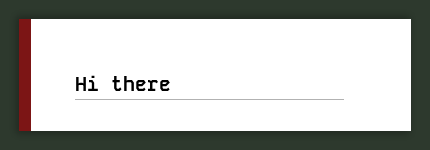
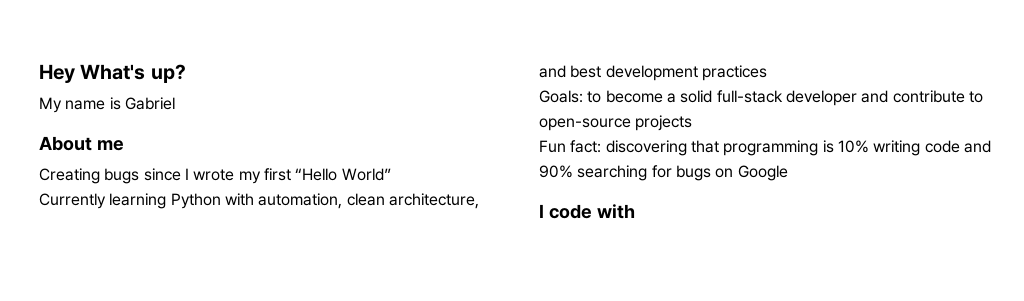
[75,75,171,91] Hi there -> [39,64,186,83] [39,97,175,113] [39,136,124,151] [39,168,391,184] [39,193,479,209] [539,65,767,81] [539,90,983,106] [539,115,693,131] [539,140,991,156] [539,165,788,181] [539,204,635,219] Hey What's up? // My name is Gabriel // About me // Creating bugs since I wrote my first “Hello World” // Currently learning Python with automation, clean architecture, and best development practices // Goals: to become a solid full-stack developer and contribute to open-source projects // Fun fact: discovering that programming is 10% writing code and 90% searching for bugs on Google // I code with

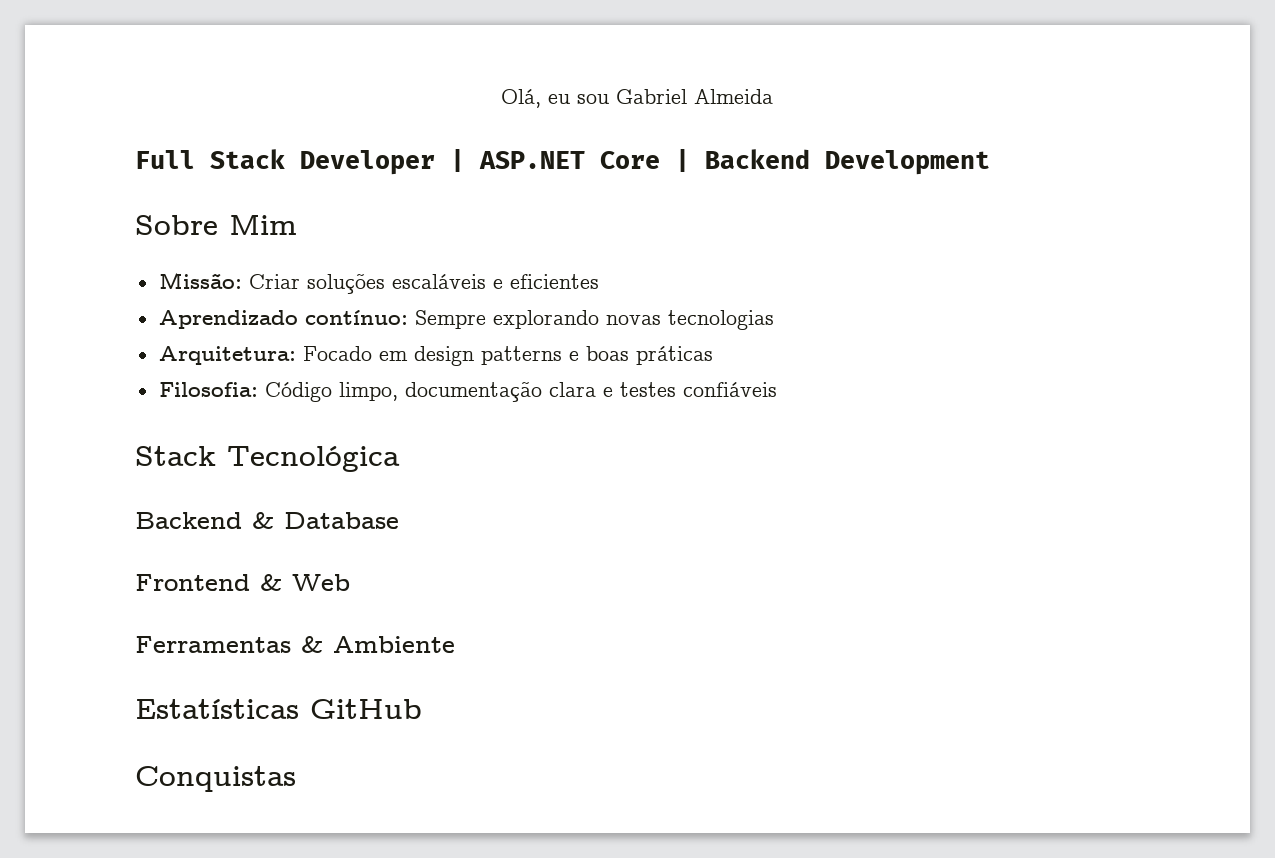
[39,64,186,83] [39,97,175,113] [39,136,124,151] [39,168,391,184] [39,193,479,209] [539,65,767,81] [539,90,983,106] [539,115,693,131] [539,140,991,156] [539,165,788,181] [539,204,635,219] Hey What's up? // My name is Gabriel // About me // Creating bugs since I wrote my first “Hello World” // Currently learning Python with automation, clean architecture, and best development practices // Goals: to become a solid full-stack developer and contribute to open-source projects // Fun fact: discovering that programming is 10% writing code and 90% searching for bugs on Google // I code with -> [501,89,773,108] [135,149,990,175] [135,215,297,235] [158,272,599,294] [158,310,774,330] [158,346,713,366] [158,381,777,402] [135,446,400,472] [135,512,399,529] [135,574,350,591] [135,636,455,653] [135,699,422,719] [135,766,296,792] Olá, eu sou Gabriel Almeida // Full Stack Developer | ASP.NET Core | Backend Development // Sobre Mim // Missão: Criar soluções escaláveis e eficientes // Aprendizado contínuo: Sempre explorando novas tecnologias // Arquitetura: Focado em design patterns e boas práticas // Filosofia: Código limpo, documentação clara e testes confiáveis // Stack Tecnológica // Backend & Database // Frontend & Web // Ferramentas & Ambiente // Estatísticas GitHub // Conquistas

